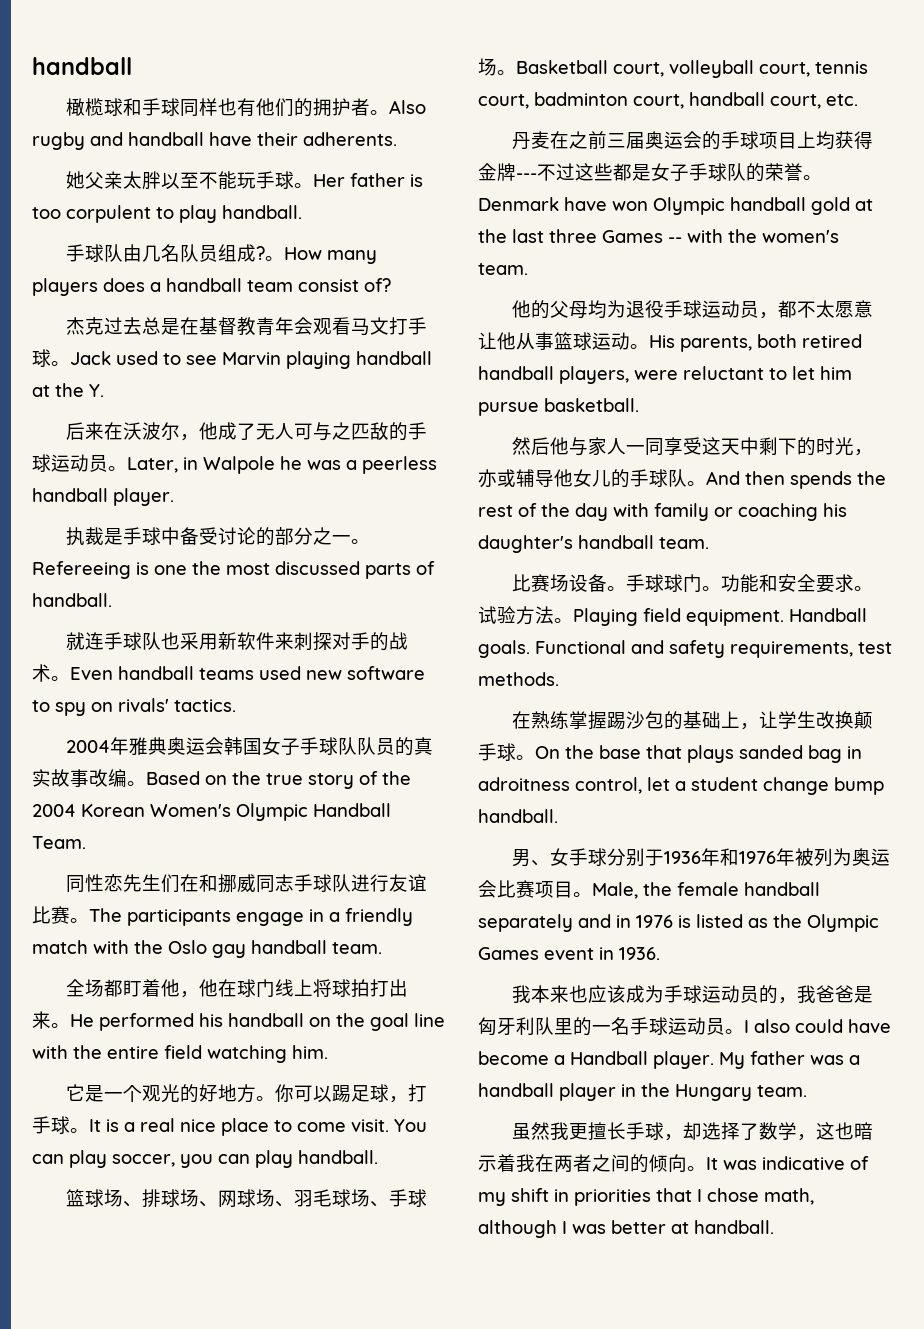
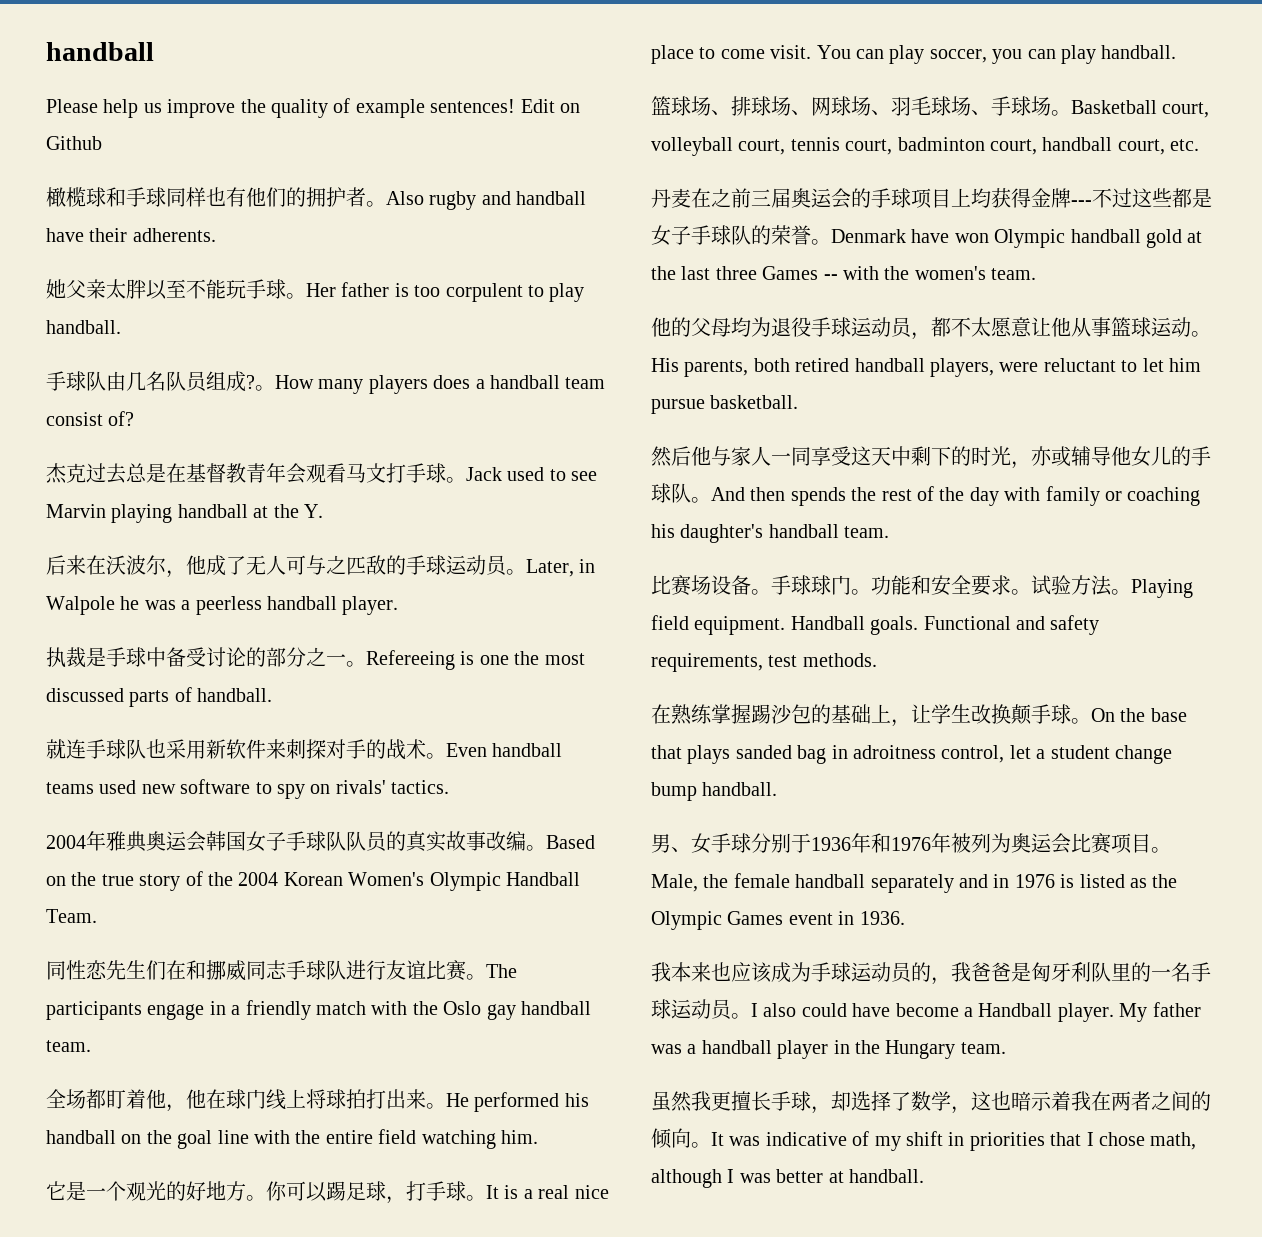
[32,57,132,75] handball -> [46,42,154,61] [46,98,580,118] [46,136,102,150] handball // Please help us improve the quality of example sentences! Edit on Github

